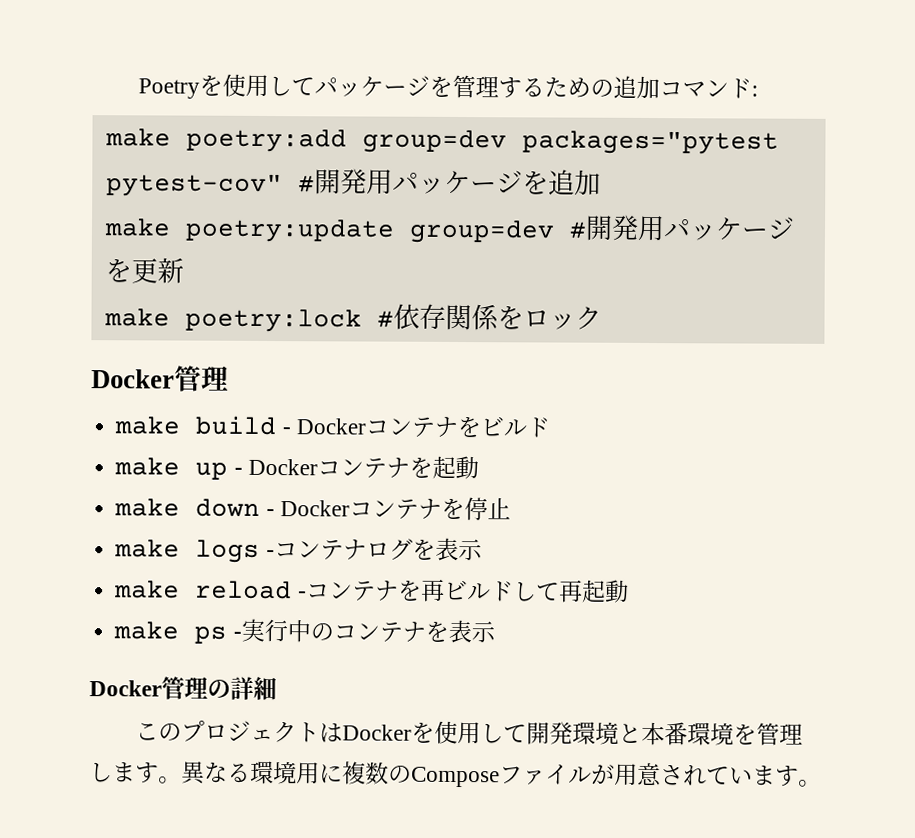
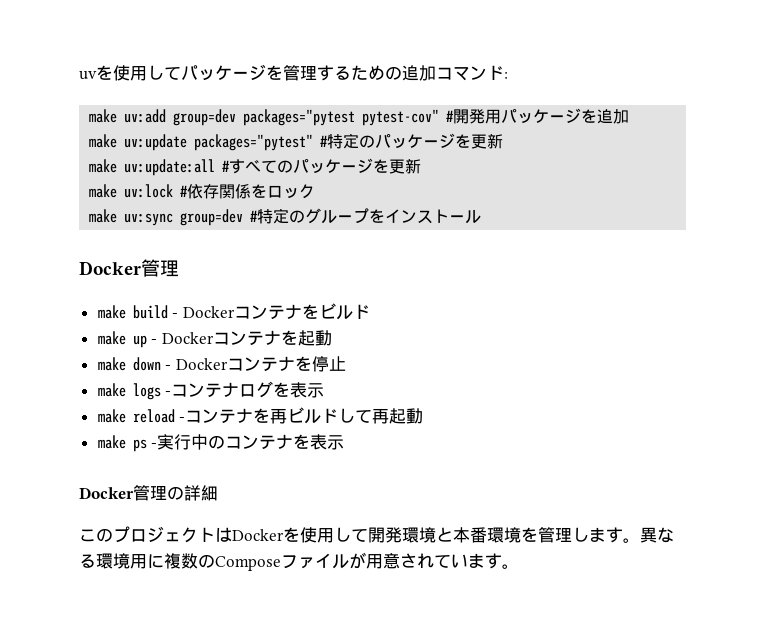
[137,78,200,99] Poetry -> [79,71,97,80] uv
[185,128,347,153] poetry:add -> [124,109,167,123] uv:add
[184,214,795,244] [104,257,184,284] [103,308,362,333] poetry:update group=dev #開発用パッケージを更新 // make poetry:lock -> [124,133,504,151] [89,158,422,176] [89,184,174,198] uv:update packages="pytest" #特定のパッケージを更新 // make uv:update:all #すべてのパッケージを更新 // make uv:lock
(602, 318) none -> [89,208,482,226] // make uv:sync group=dev #特定のグループをインストール

